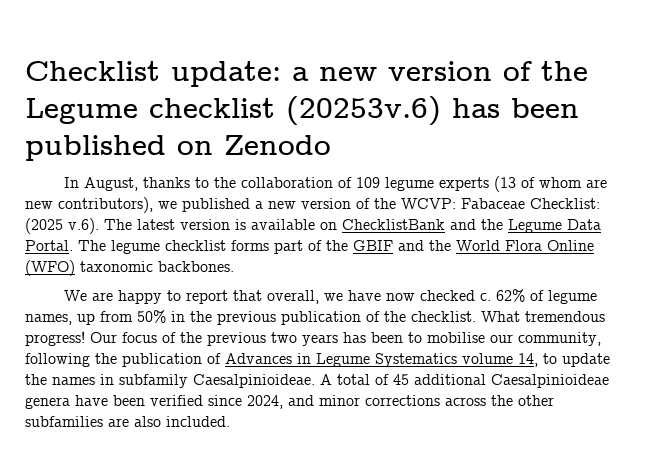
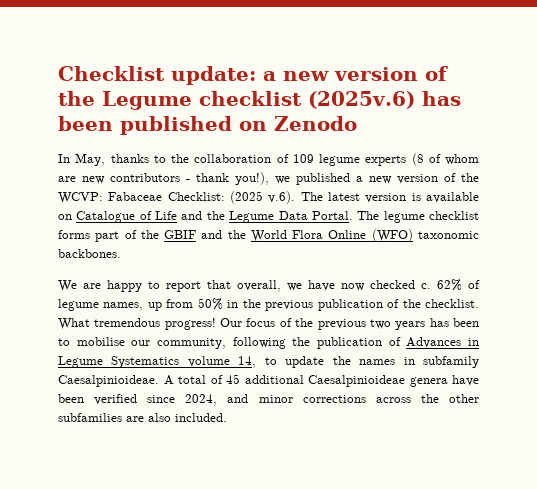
[286,96,441,126] (20253v.6) -> [308,91,415,109] (2025v.6)
[84,177,139,191] August, -> [75,153,106,166] May,
[494,176,517,192] (13 -> [411,153,424,166] (8
[58,197,153,213] contributors), -> [110,172,269,185] contributors - thank you!),
[342,219,445,230] ChecklistBank -> [76,211,178,223] Catalogue of Life

